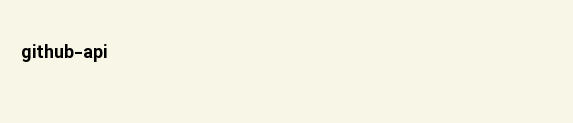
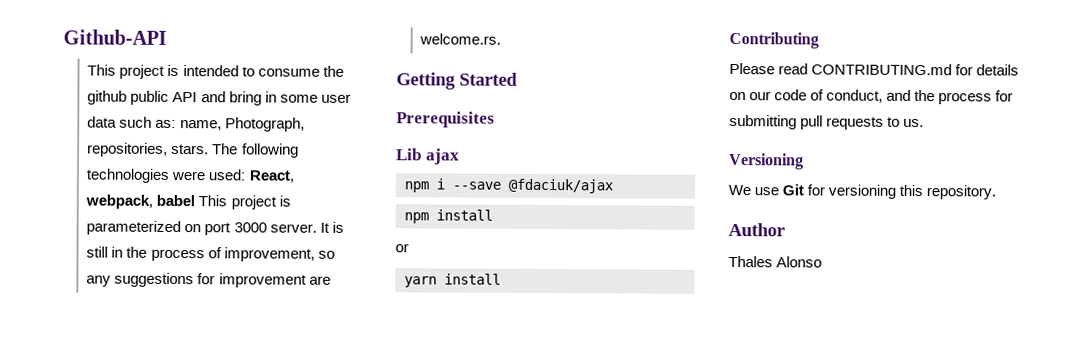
[21,44,107,62] github-api -> [63,29,167,45] [87,64,344,79] [87,90,351,106] [87,116,305,132] [87,142,299,158] [86,168,294,183] [85,194,291,210] [86,220,344,236] [86,246,335,262] [86,272,331,288] [419,33,502,45] [396,72,518,90] [396,111,495,128] [396,148,460,165] [404,178,613,194] [404,209,493,224] [395,243,409,253] [404,273,501,288] [729,31,819,49] [729,62,1020,76] [729,89,1014,105] [729,114,925,130] [729,152,804,170] [728,184,997,200] [728,222,785,237] [728,255,823,268] Github-API // This project is intended to consume the github public API and bring in some user data such as: name, Photograph, repositories, stars. The following technologies were used: React, webpack, babel This project is parameterized on port 3000 server. It is still in the process of improvement, so any suggestions for improvement are welcome.rs. // Getting Started // Prerequisites // Lib ajax // npm i --save @fdaciuk/ajax // npm install // or // yarn install // Contributing // Please read CONTRIBUTING.md for details on our code of conduct, and the process for submitting pull requests to us. // Versioning // We use Git for versioning this repository. // Author // Thales Alonso

